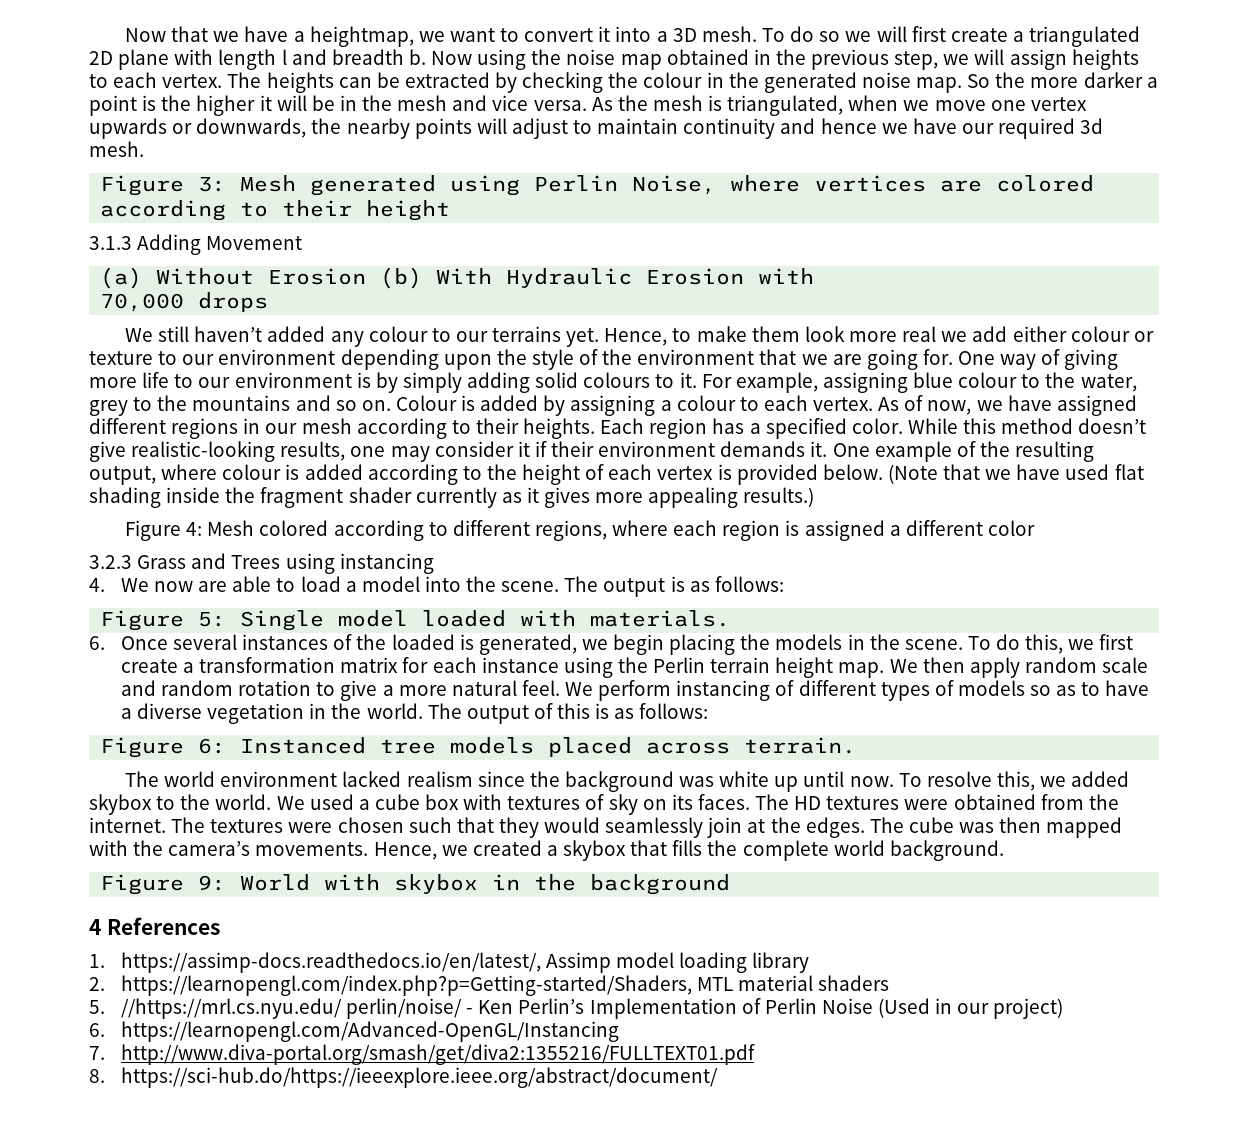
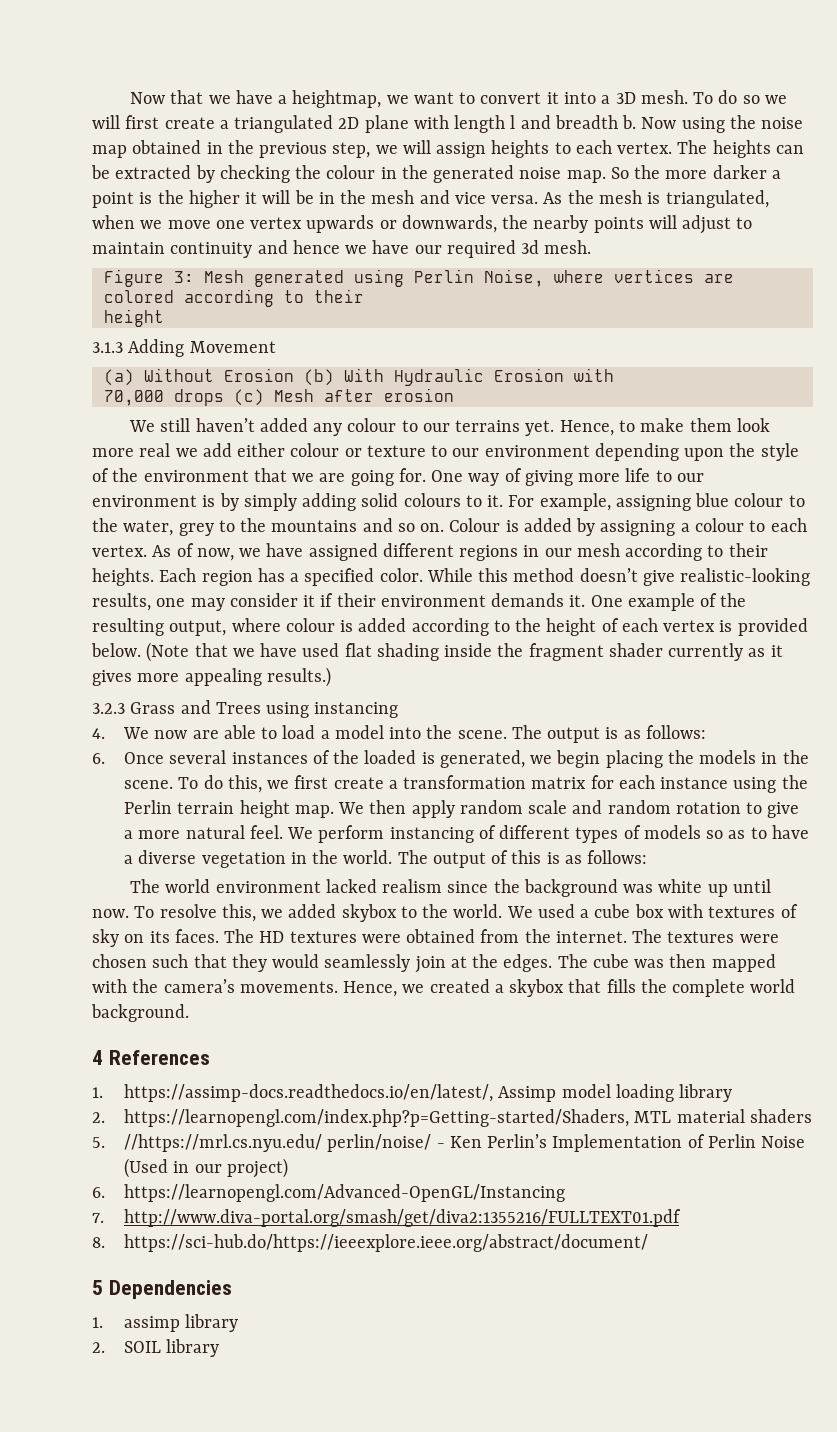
(353, 208) none -> (364, 296) //
(269, 302) none -> [233,388,454,406] (c) Mesh after erosion
[125,520,1035,541] // Figure 4: Mesh colored according to different regions, where each region is assigned a different color -> (331, 677) none
[100,610,731,631] // Figure 5: Single model loaded with materials. -> (706, 732) none
[100,737,857,758] // Figure 6: Instanced tree models placed across terrain. -> (648, 857) none
[100,874,731,895] // Figure 9: World with skybox in the background -> (189, 1013) none
(718, 1077) none -> [92,1280,232,1299] [92,1314,239,1332] [92,1339,220,1357] // 5 Dependencies // 1. assimp library // 2. SOIL library

